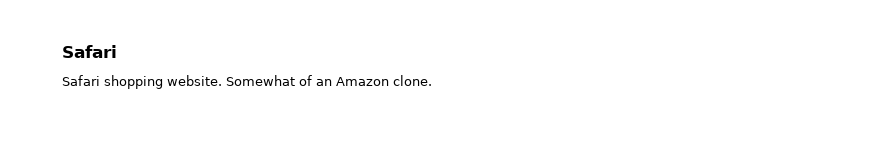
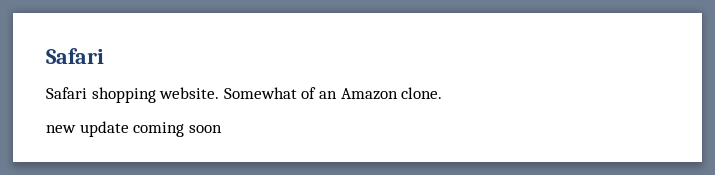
(432, 80) none -> [46,121,222,137] // new update coming soon

